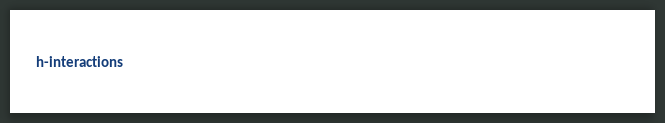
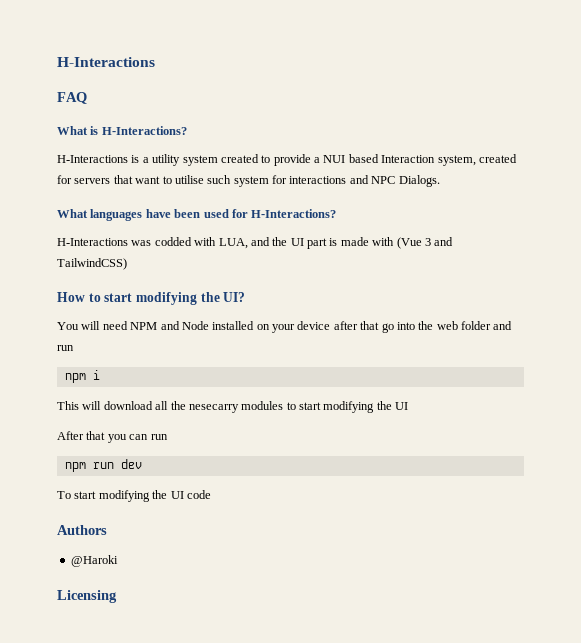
[36,56,123,67] h-interactions -> [57,57,155,67] [57,92,87,104] [57,126,187,135] [57,154,517,166] [57,175,440,187] [57,209,337,221] [57,237,454,249] [57,258,127,270] [57,292,246,305] [57,321,513,333] [57,345,74,351] [64,370,100,383] [57,401,409,413] [57,431,168,443] [64,459,142,472] [57,490,211,502] [57,525,107,535] [70,555,118,567] [57,590,117,603] H-Interactions // FAQ // What is H-Interactions? // H-Interactions is a utility system created to provide a NUI based Interaction system, created for servers that want to utilise such system for interactions and NPC Dialogs. // What languages have been used for H-Interactions? // H-Interactions was codded with LUA, and the UI part is made with (Vue 3 and TailwindCSS) // How to start modifying the UI? // You will need NPM and Node installed on your device after that go into the web folder and run // npm i // This will download all the nesecarry modules to start modifying the UI // After that you can run // npm run dev // To start modifying the UI code // Authors // @Haroki // Licensing

